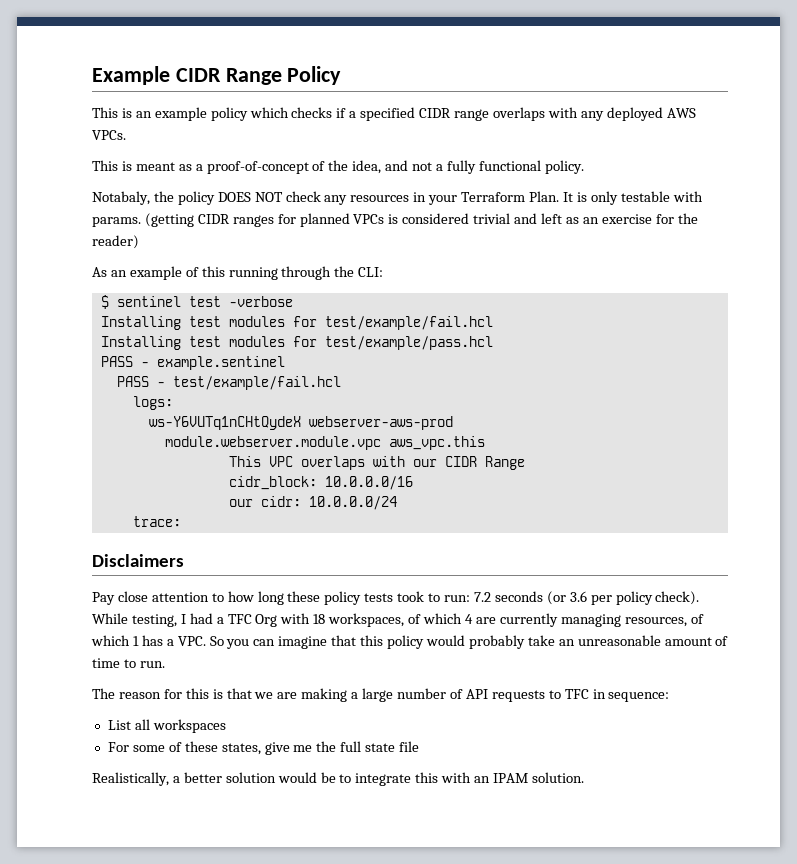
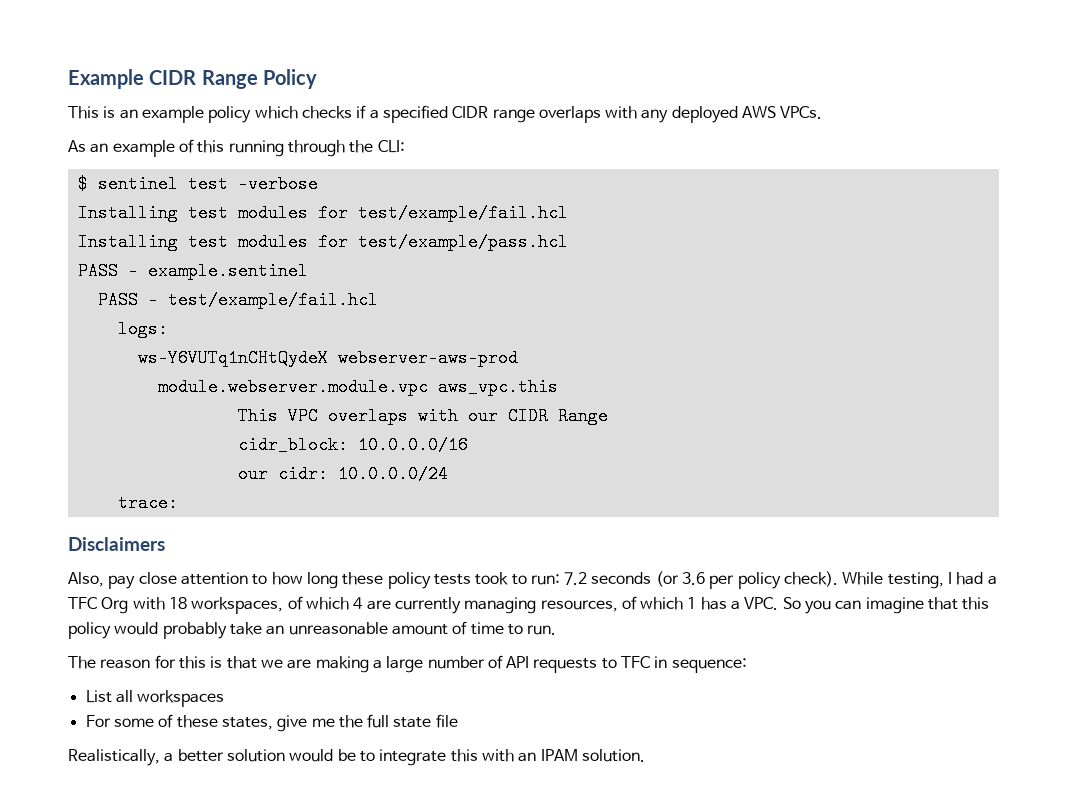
[92,160,584,174] [92,191,703,205] [92,213,698,227] [92,235,139,249] // This is meant as a proof-of-concept of the idea, and not a fully functional policy. // Notabaly, the policy DOES NOT check any resources in your Terraform Plan. It is only testable with params. (getting CIDR ranges for planned VPCs is considered trivial and left as an exercise for the reader) -> (823, 112) none
[92,592,115,605] Pay -> [68,572,136,589] Also, pay

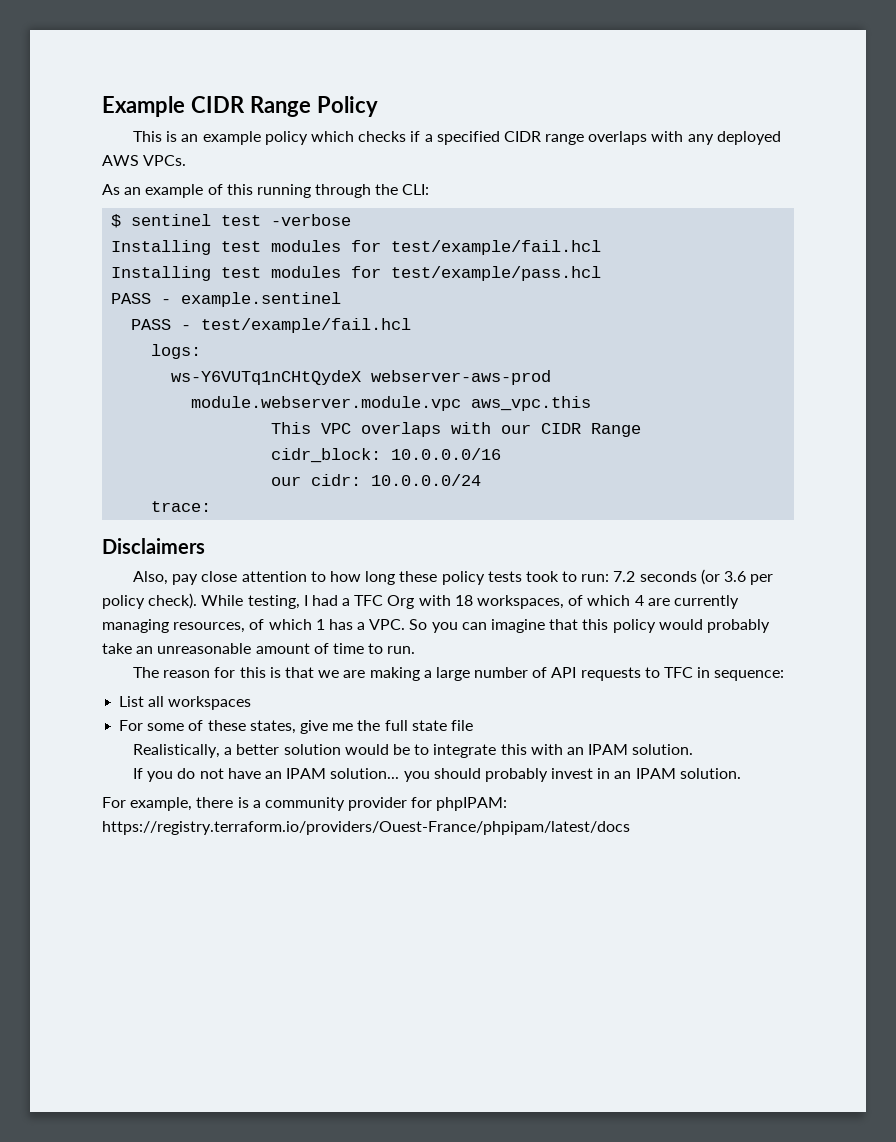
(645, 755) none -> [133,768,741,782] [102,797,508,811] [102,821,630,835] // If you do not have an IPAM solution... you should probably invest in an IPAM solution. // For example, there is a community provider for phpIPAM: https://registry.terraform.io/providers/Ouest-France/phpipam/latest/docs

